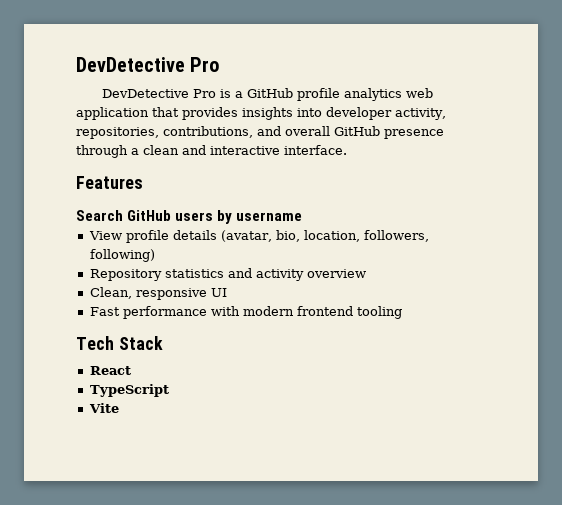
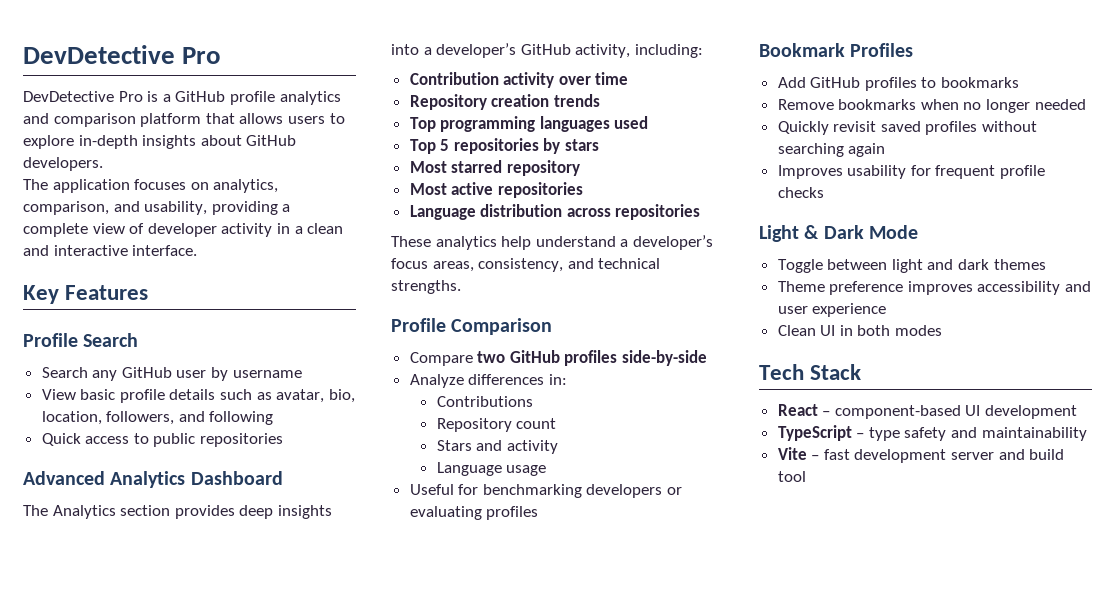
[406,88,434,98] [76,107,446,120] [76,126,444,139] [76,145,128,158] web application that provides insights into developer activity, repositories, contributions, and overall GitHub presence through -> [23,113,345,127] [23,135,297,149] [23,157,103,171] [23,179,279,193] [23,201,291,215] [23,223,290,237] and comparison platform that allows users to explore in-depth insights about GitHub developers. // The application focuses on analytics, comparison, and usability, providing a complete view of developer activity in
(347, 150) none -> [23,285,59,304] Key
[76,210,214,221] Search GitHub users -> [23,333,139,347] [41,367,207,381] Profile Search // Search any GitHub user
(122, 235) none -> [80,389,116,400] basic
[220,230,429,242] [89,249,155,262] [89,268,366,281] [89,287,227,300] [89,306,402,319] [76,336,163,350] [89,366,131,375] [89,384,169,397] [88,403,119,413] (avatar, bio, location, followers, following) // Repository statistics and activity overview // Clean, responsive UI // Fast performance with modern frontend tooling // Tech Stack // React // TypeScript // Vite -> [220,389,355,403] [41,411,274,425] [41,433,284,447] [23,471,283,488] [23,505,332,519] [391,43,703,58] [409,72,629,88] [409,94,600,110] [409,116,649,132] [409,138,600,154] [409,160,580,176] [409,182,583,198] [409,204,701,220] [391,235,713,250] [391,258,661,272] [391,280,461,294] [391,318,553,335] [409,350,708,366] [409,374,567,388] [436,396,533,407] [436,418,557,432] [436,440,558,454] [436,462,547,476] [409,484,683,498] [409,506,539,520] [759,43,914,57] [777,77,1020,91] [777,99,1086,113] [777,121,1038,135] [777,143,886,157] [777,165,1046,179] [777,187,824,198] [759,225,918,242] [777,259,1046,273] [777,281,1092,295] [777,303,887,317] [777,325,943,336] [759,364,862,380] [777,404,1078,419] [777,425,1087,441] [777,447,1065,463] [777,471,806,482] such as avatar, bio, location, followers, and following // Quick access to public repositories // Advanced Analytics Dashboard // The Analytics section provides deep insights into a developer’s GitHub activity, including: // Contribution activity over time // Repository creation trends // Top programming languages used // Top 5 repositories by stars // Most starred repository // Most active repositories // Language distribution across repositories // These analytics help understand a developer’s focus areas, consistency, and technical strengths. // Profile Comparison // Compare two GitHub profiles side-by-side // Analyze differences in: // Contributions // Repository count // Stars and activity // Language usage // Useful for benchmarking developers or evaluating profiles // Bookmark Profiles // Add GitHub profiles to bookmarks // Remove bookmarks when no longer needed // Quickly revisit saved profiles without searching again // Improves usability for frequent profile checks // Light & Dark Mode // Toggle between light and dark themes // Theme preference improves accessibility and user experience // Clean UI in both modes // Tech Stack // React – component-based UI development // TypeScript – type safety and maintainability // Vite – fast development server and build tool

